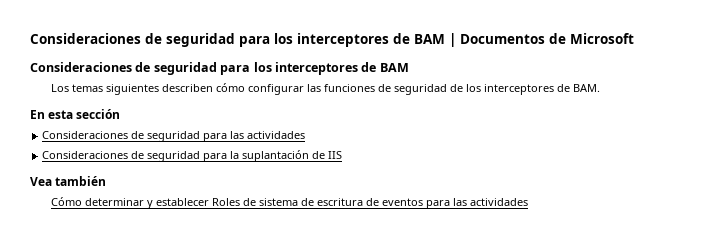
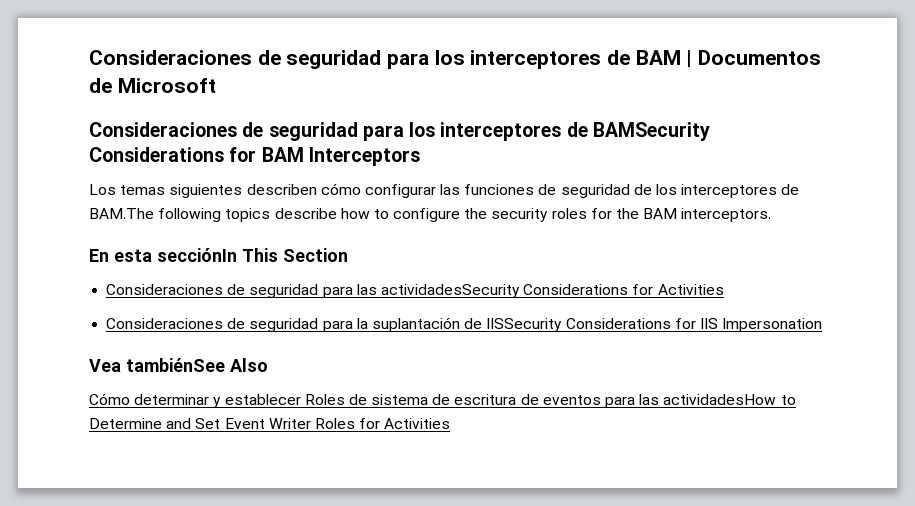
[379,63,409,72] BAM -> [592,122,710,141] [89,147,420,166] BAMSecurity Considerations for BAM Interceptors
[573,84,601,92] BAM. -> [89,208,772,222] BAM.The following topics describe how to configure the security roles for the BAM interceptors.
[76,109,121,119] sección -> [157,248,348,262] secciónIn This Section
[247,131,306,139] actividades -> [380,284,724,298] actividadesSecurity Considerations for Activities
(326, 155) none -> [486,318,696,332] IISSecurity Considerations for
(343, 155) none -> [722,318,823,332] Impersonation
[55,176,107,186] también -> [126,358,268,372] tambiénSee Also
[470,198,529,206] actividades -> [663,394,796,405] [89,418,451,429] actividadesHow to Determine and Set Event Writer Roles for Activities

